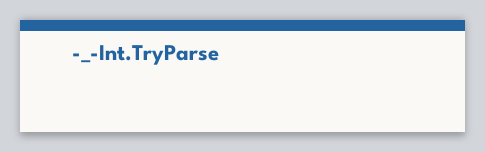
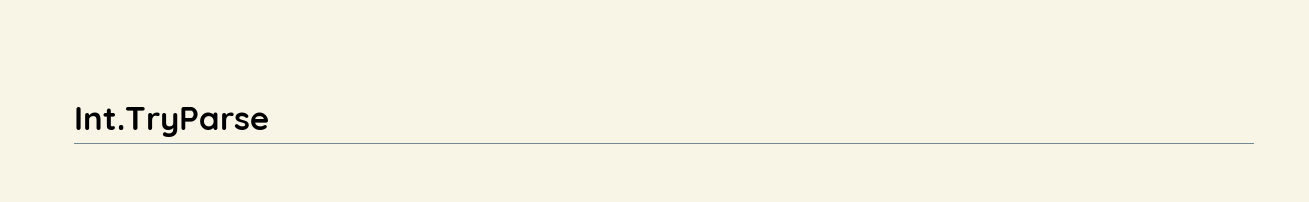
[72,45,219,65] -_-Int.TryParse -> [74,107,269,137] Int.TryParse

